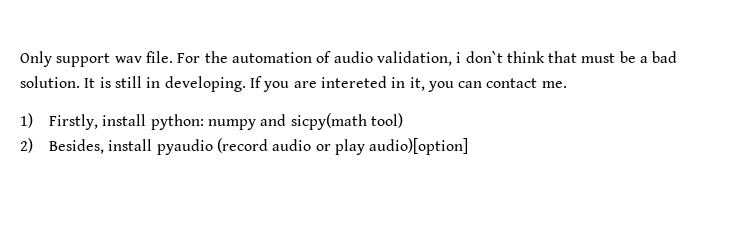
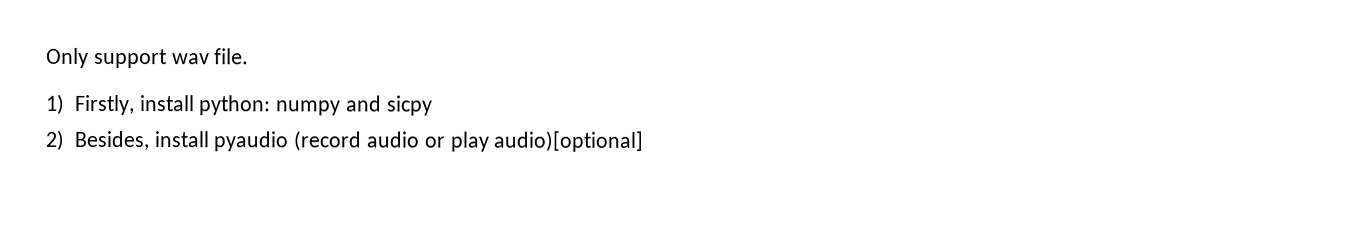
[177,51,678,66] [20,76,567,92] For the automation of audio validation, i don`t think that must be a bad solution. It is still in developing. If you are intereted in it, you can contact me. -> (250, 56) none
[290,113,403,130] sicpy(math tool) -> [385,95,433,116] sicpy
[369,138,469,155] audio)[option] -> [493,130,644,152] audio)[optional]

